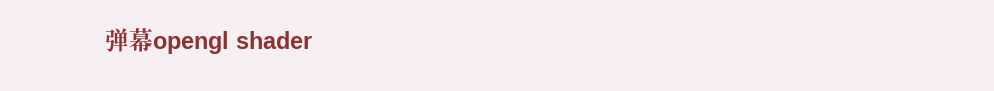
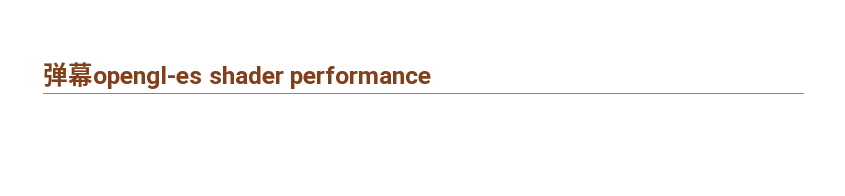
[153,31,312,54] opengl shader -> [93,66,432,89] opengl-es shader performance

